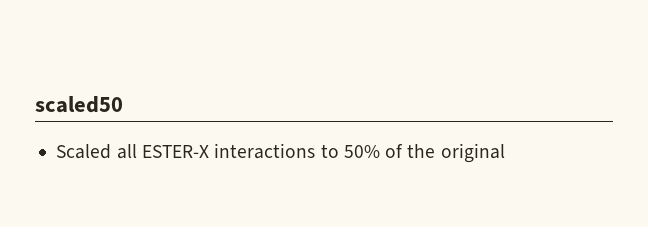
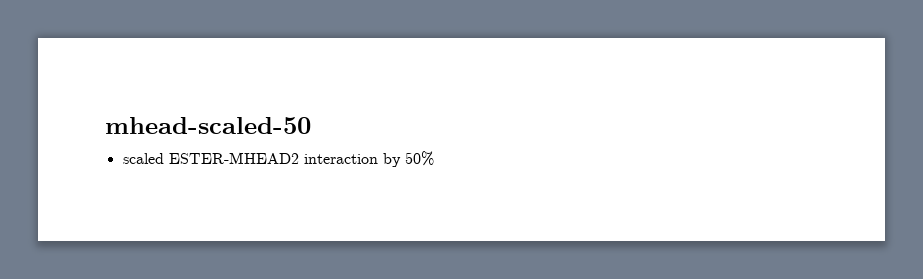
[35,96,123,113] [56,143,505,163] scaled50 // Scaled all ESTER-X interactions to 50% of the original -> [105,117,311,134] [122,151,434,167] mhead-scaled-50 // scaled ESTER-MHEAD2 interaction by 50%

